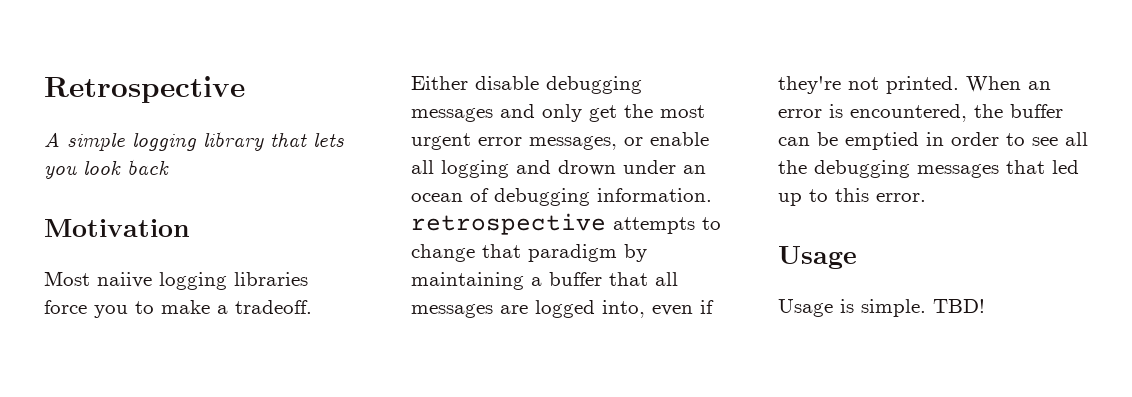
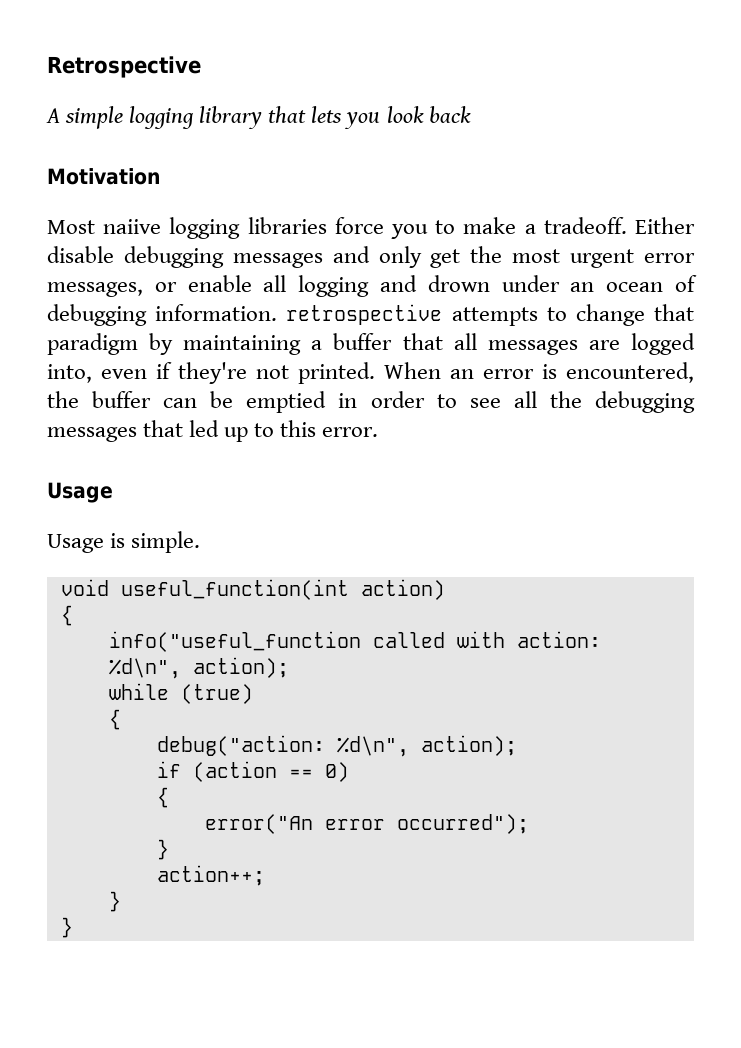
[933,299,985,313] TBD! -> [60,579,445,600] [60,605,73,626] [108,631,601,652] [108,657,289,679] [108,683,253,704] [108,709,121,730] [156,735,517,757] [156,761,349,782] [156,787,169,808] [204,814,529,834] [156,839,169,860] [156,865,265,886] [108,891,121,912] [60,917,73,938] // void useful_function(int action) // { // info("useful_function called with action: %d\n", action); // while (true) // { // debug("action: %d\n", action); // if (action == 0) // { // error("An error occurred"); // } // action++; // } // }

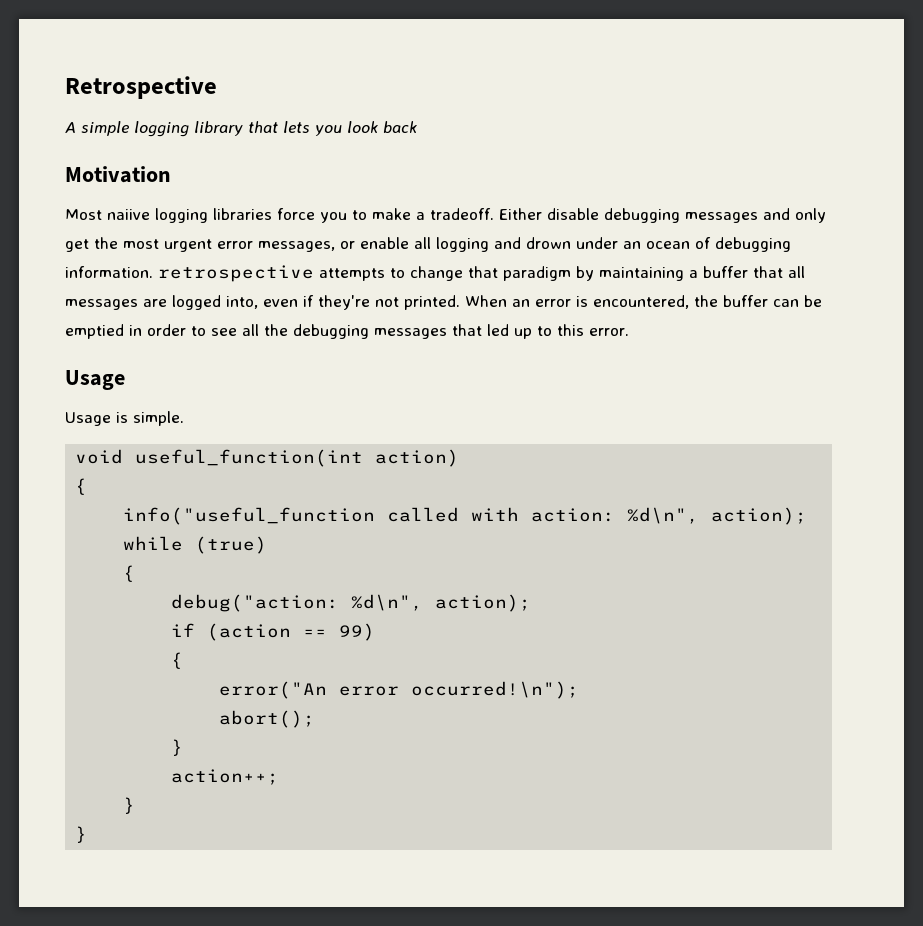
[324,762,349,782] 0) -> [339,623,376,641] 99)
[396,814,529,834] occurred"); -> [411,681,580,699] [219,710,316,728] occurred!\n"); // abort();

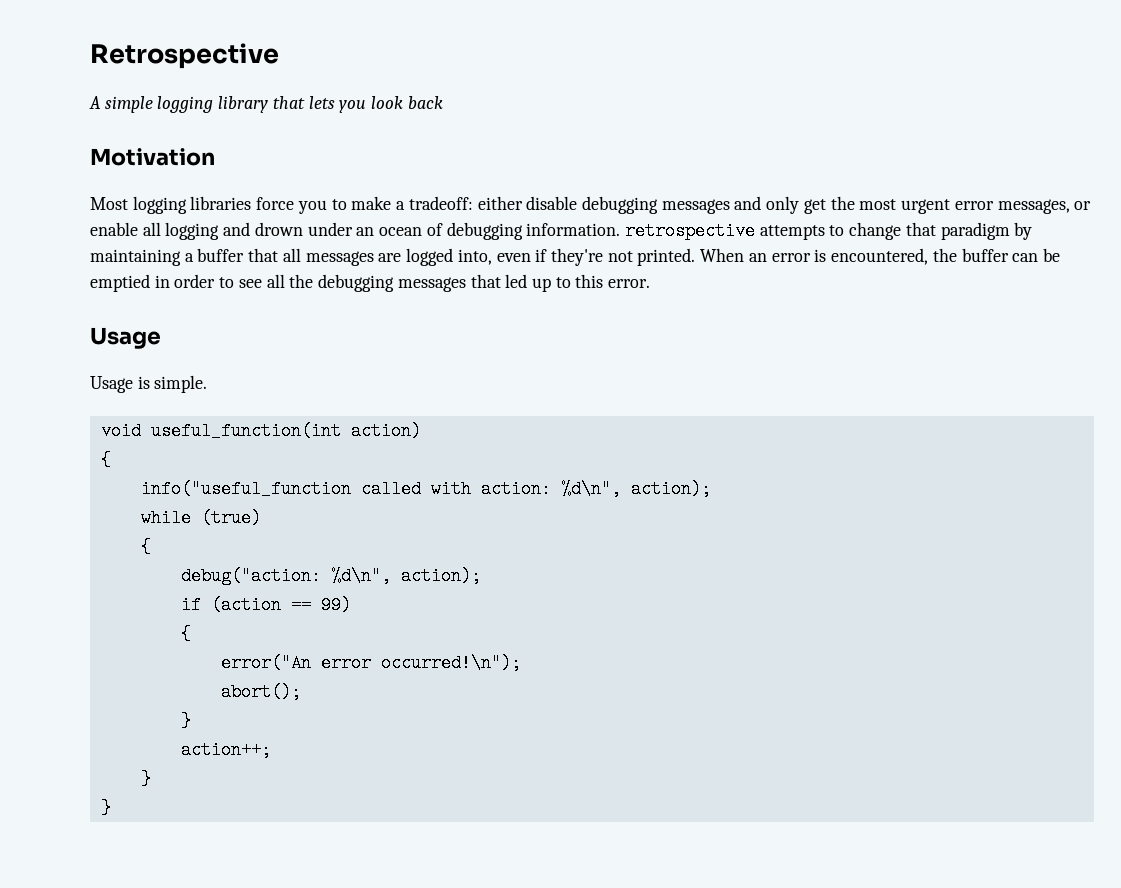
[107,209,150,220] naiive -> (128, 203) none
[430,208,542,220] tradeoff. Either -> [408,196,523,210] tradeoff: either

